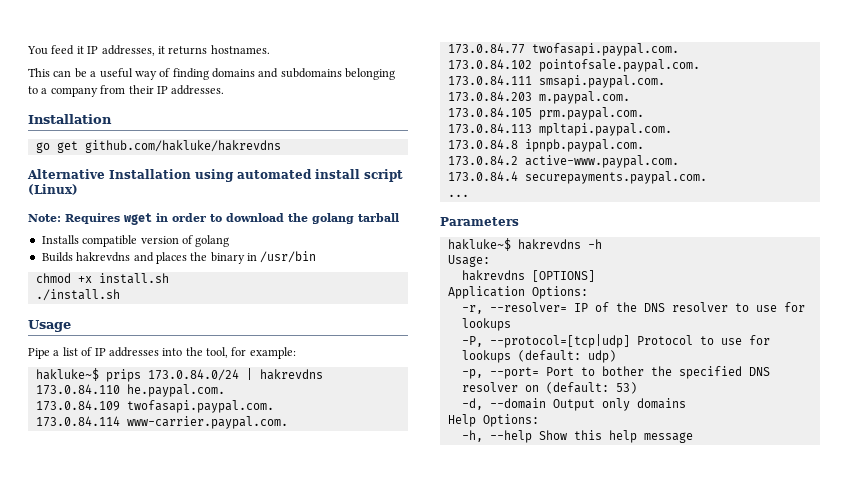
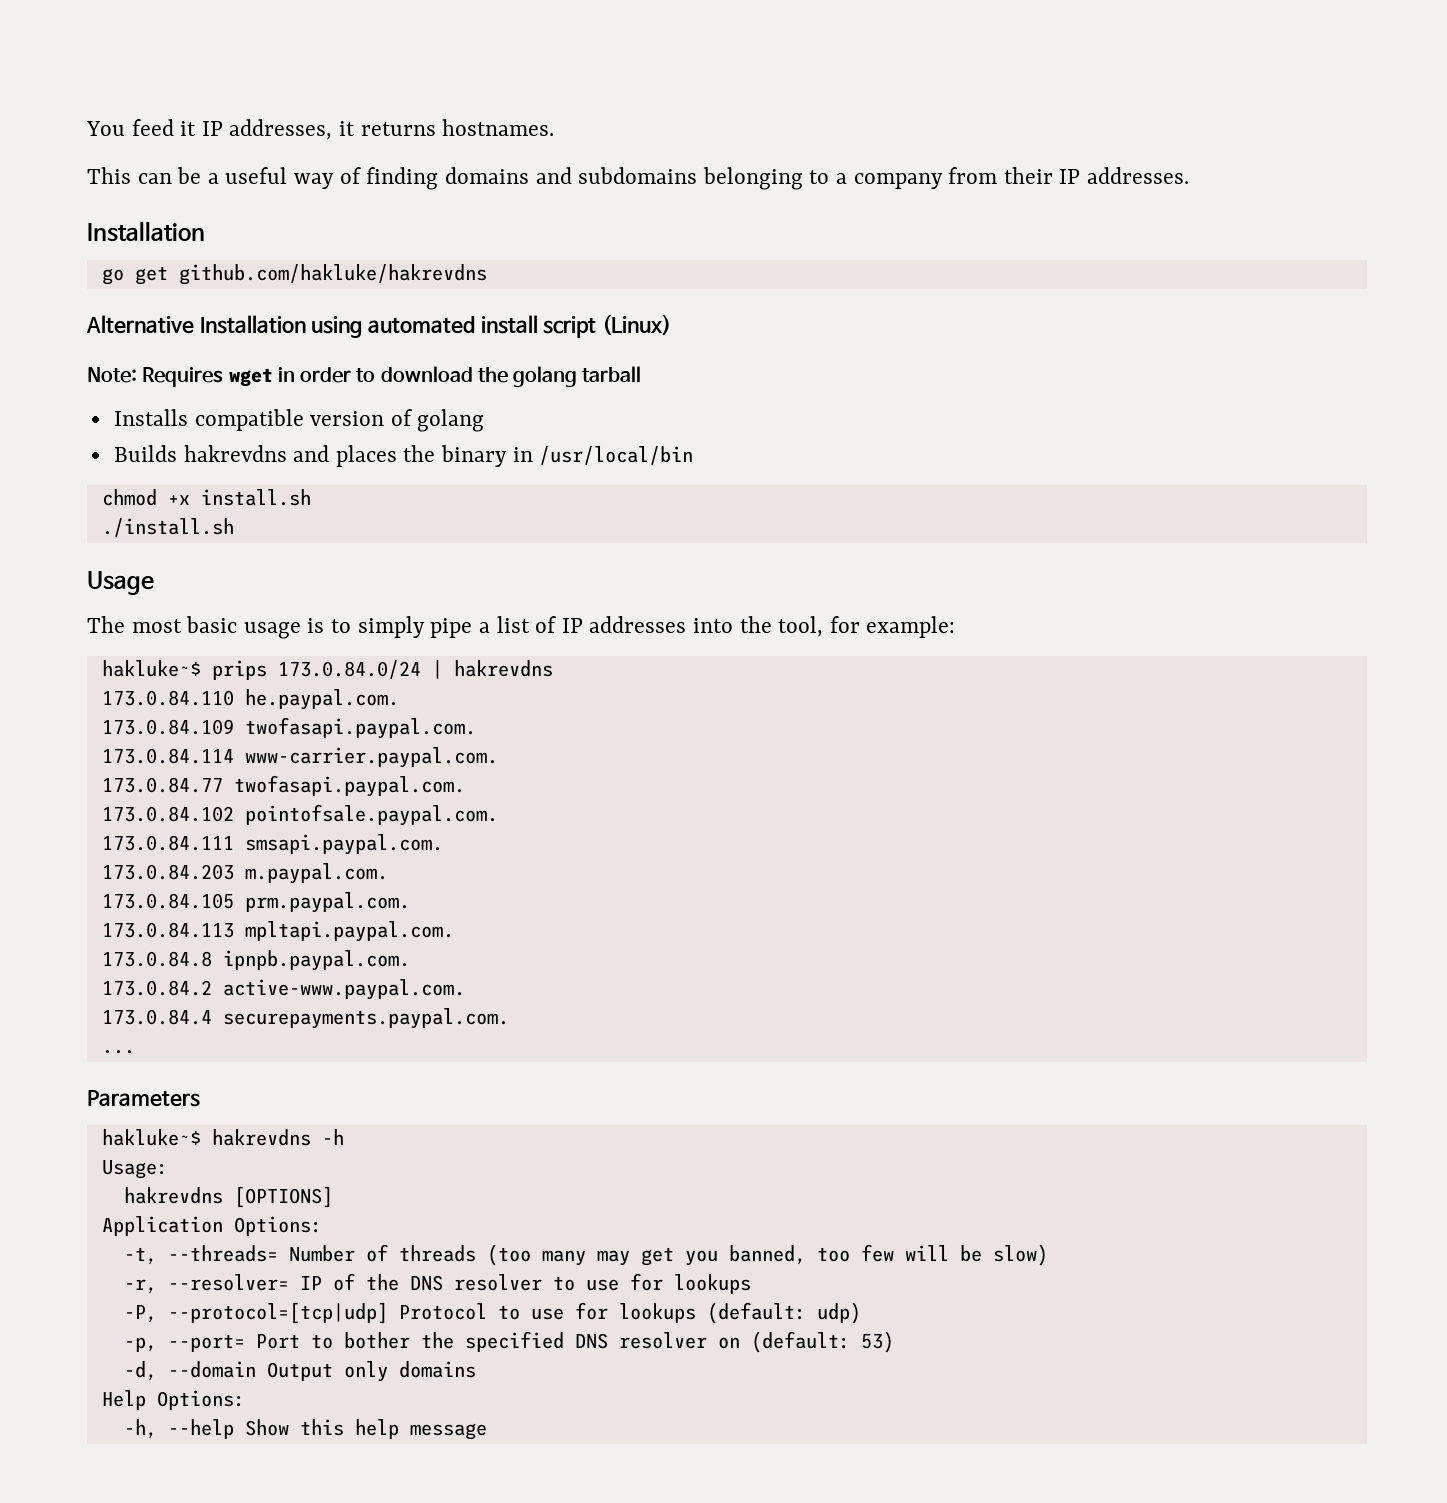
[260,251,317,263] /usr/bin -> [539,446,694,465] /usr/local/bin
[28,348,50,359] Pipe -> [87,616,473,639] The most basic usage is to simply pipe
(588, 292) none -> [123,1244,1048,1266] // -t, --threads= Number of threads (too many may get you banned, too few will be slow)

